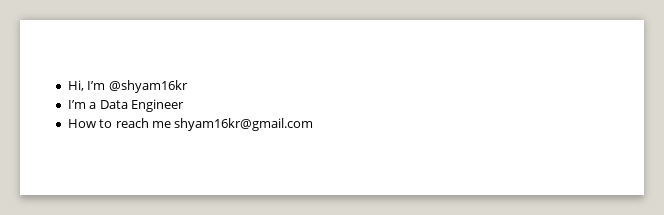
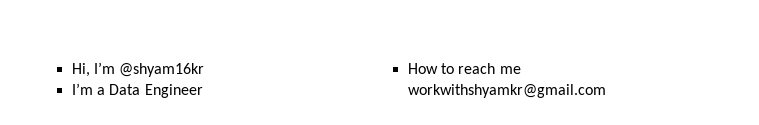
[174,118,314,131] shyam16kr@gmail.com -> [407,84,606,98] workwithshyamkr@gmail.com

